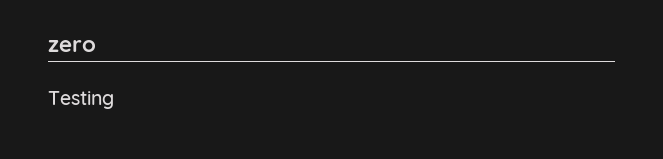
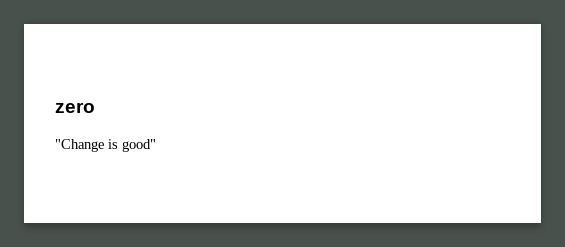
[48,91,114,109] Testing -> [55,139,156,152] "Change is good"

